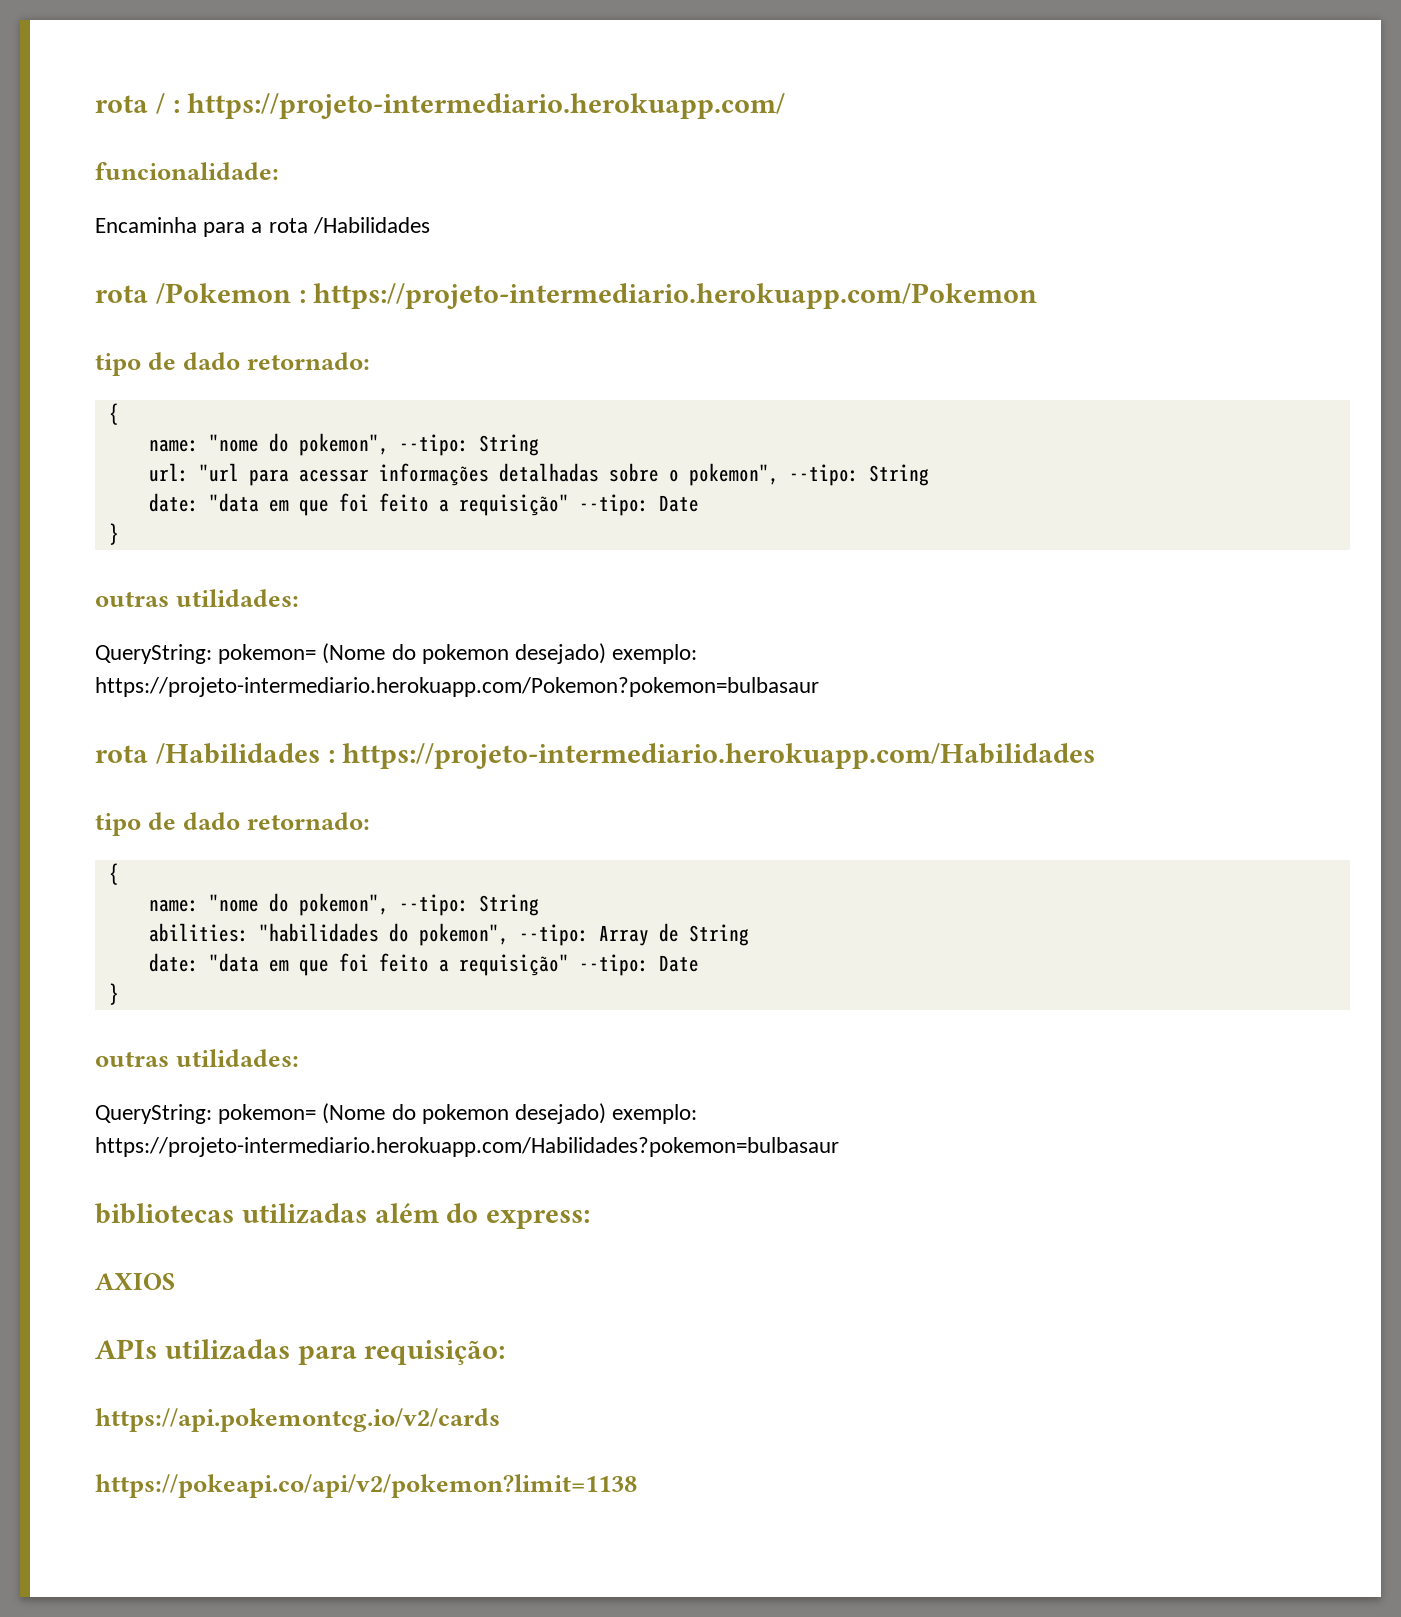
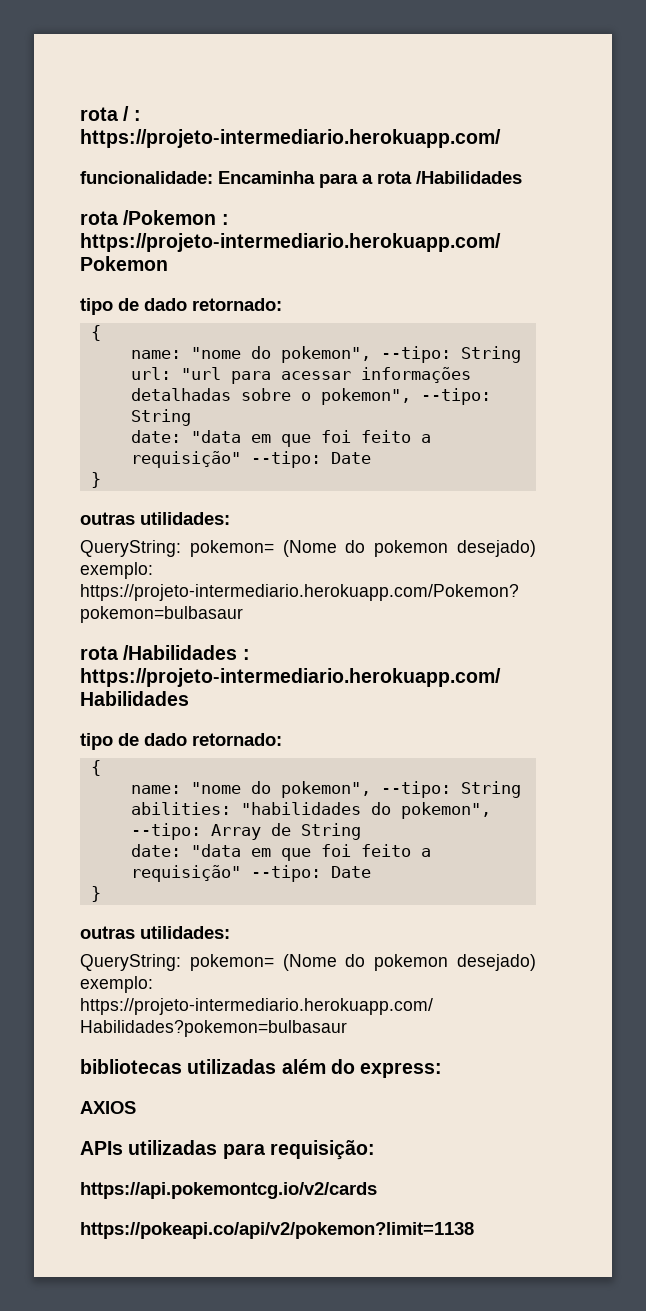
(279, 171) // -> (213, 177) none

